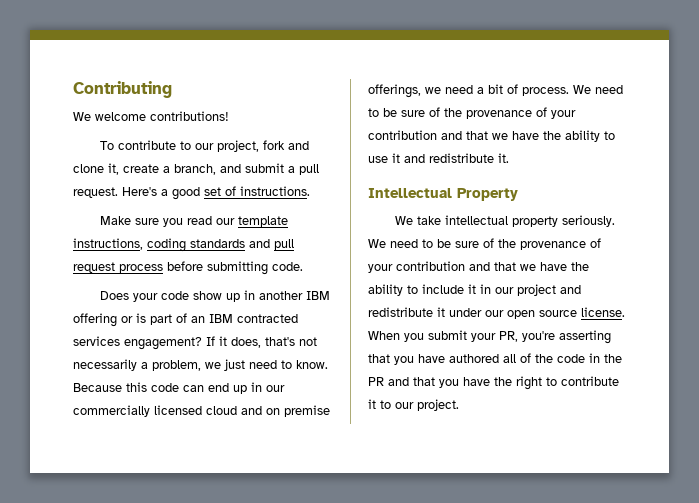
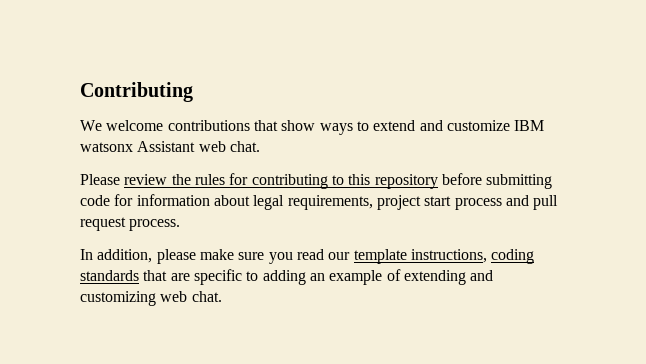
[150,111,229,121] [99,140,309,152] [73,163,319,175] [73,186,310,200] [99,216,131,225] contributions! // To contribute to our project, fork and clone it, create a branch, and submit a pull request. Here's a good set of instructions. // Make -> [167,120,545,135] [80,141,260,152] [80,173,553,189] [80,194,559,210] [80,217,181,231] [80,249,234,264] contributions that show ways to extend and customize IBM watsonx Assistant web chat. // Please review the rules for contributing to this repository before submitting code for information about legal requirements, project start process and pull request process. // In addition, please make
[249,239,294,250] [73,261,303,275] [99,290,330,302] [73,313,298,327] [73,336,317,350] [73,359,328,371] [73,382,285,394] [73,405,330,417] [368,84,623,98] [368,107,576,119] [368,130,615,142] [368,153,509,163] [368,188,518,201] [394,215,615,227] [368,238,601,250] [368,261,589,273] [368,284,581,296] [368,307,625,319] [368,330,611,344] [368,353,622,365] [368,376,619,390] [368,399,459,411] and pull request process before submitting code. // Does your code show up in another IBM offering or is part of an IBM contracted services engagement? If it does, that's not necessarily a problem, we just need to know. Because this code can end up in our commercially licensed cloud and on premise offerings, we need a bit of process. We need to be sure of the provenance of your contribution and that we have the ability to use it and redistribute it. // Intellectual Property // We take intellectual property seriously. We need to be sure of the provenance of your contribution and that we have the ability to include it in our project and redistribute it under our open source license. When you submit your PR, you're asserting that you have authored all of the code in the PR and that you have the right to contribute it to our project. -> [143,269,494,285] [80,291,222,306] that are specific to adding an example of extending and customizing web chat.

